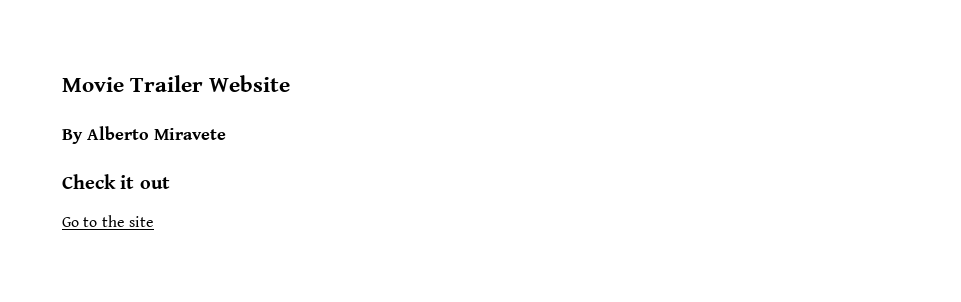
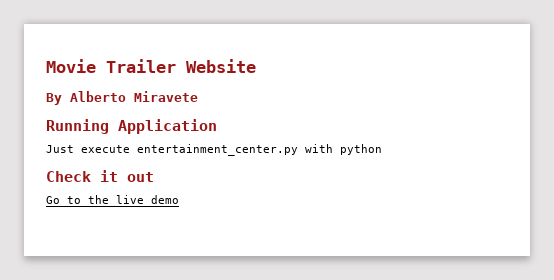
(226, 134) none -> [46,119,217,134] [46,144,382,156] // Running Application // Just execute entertainment_center.py with python
[128,216,154,227] site -> [116,195,179,204] live demo

